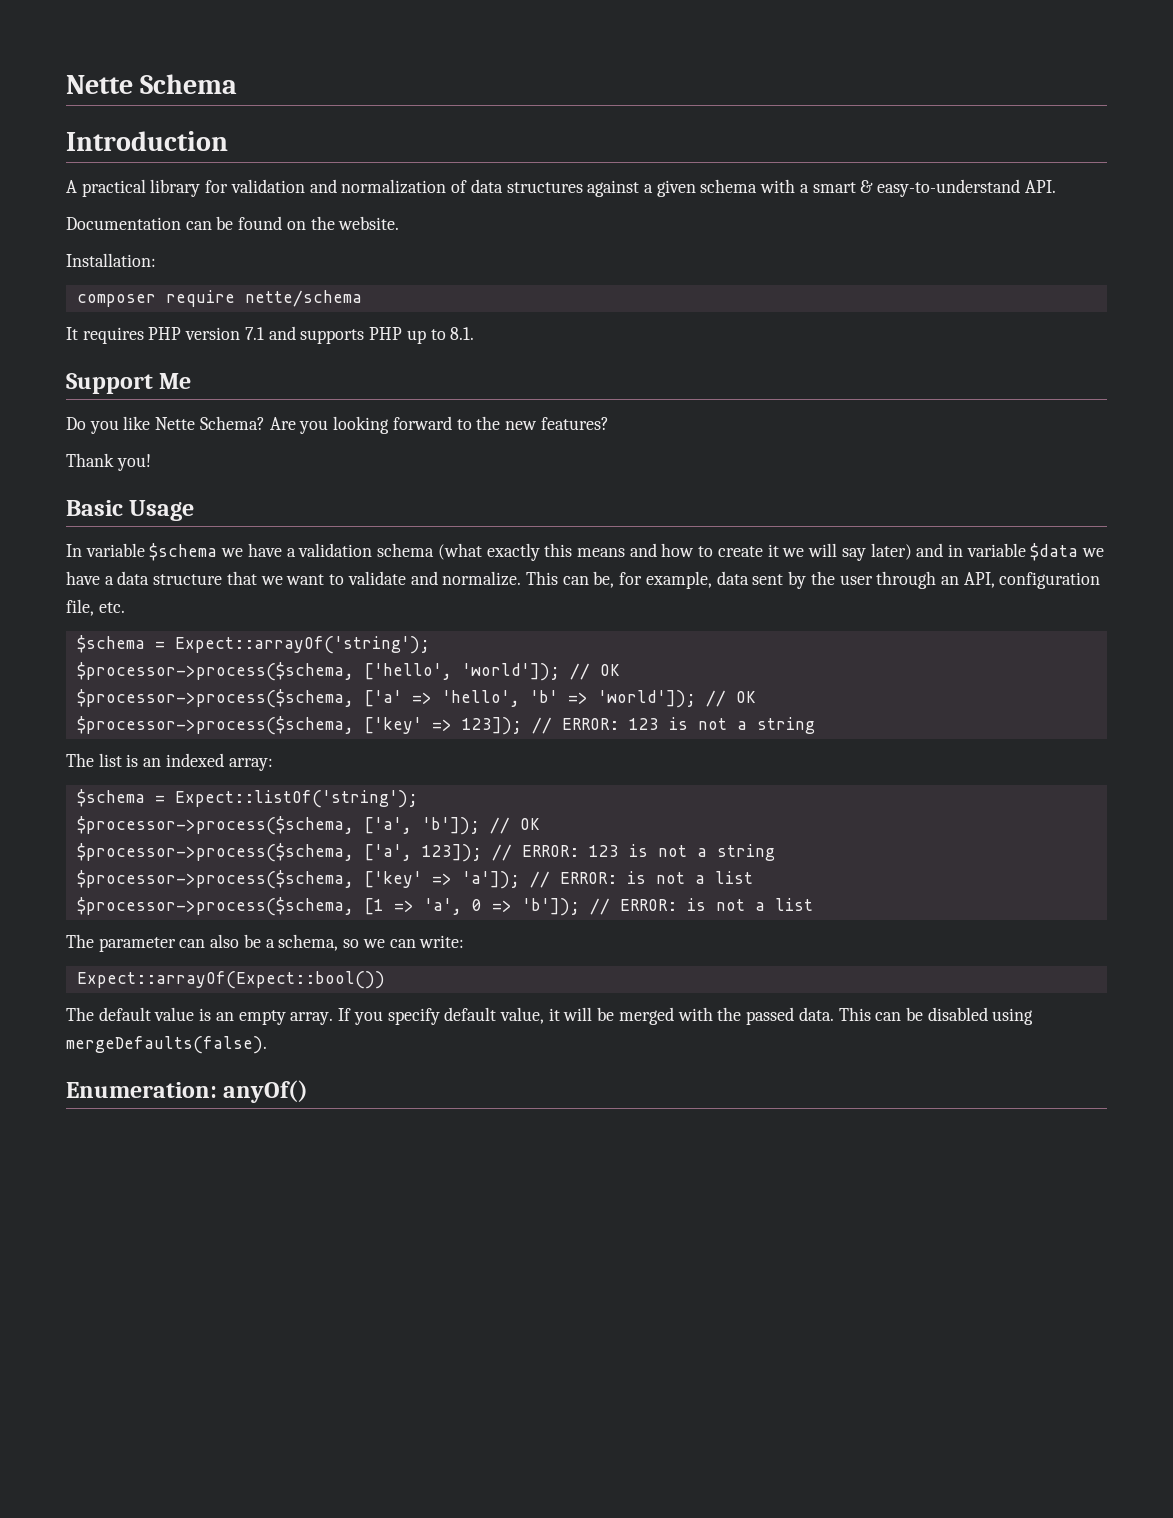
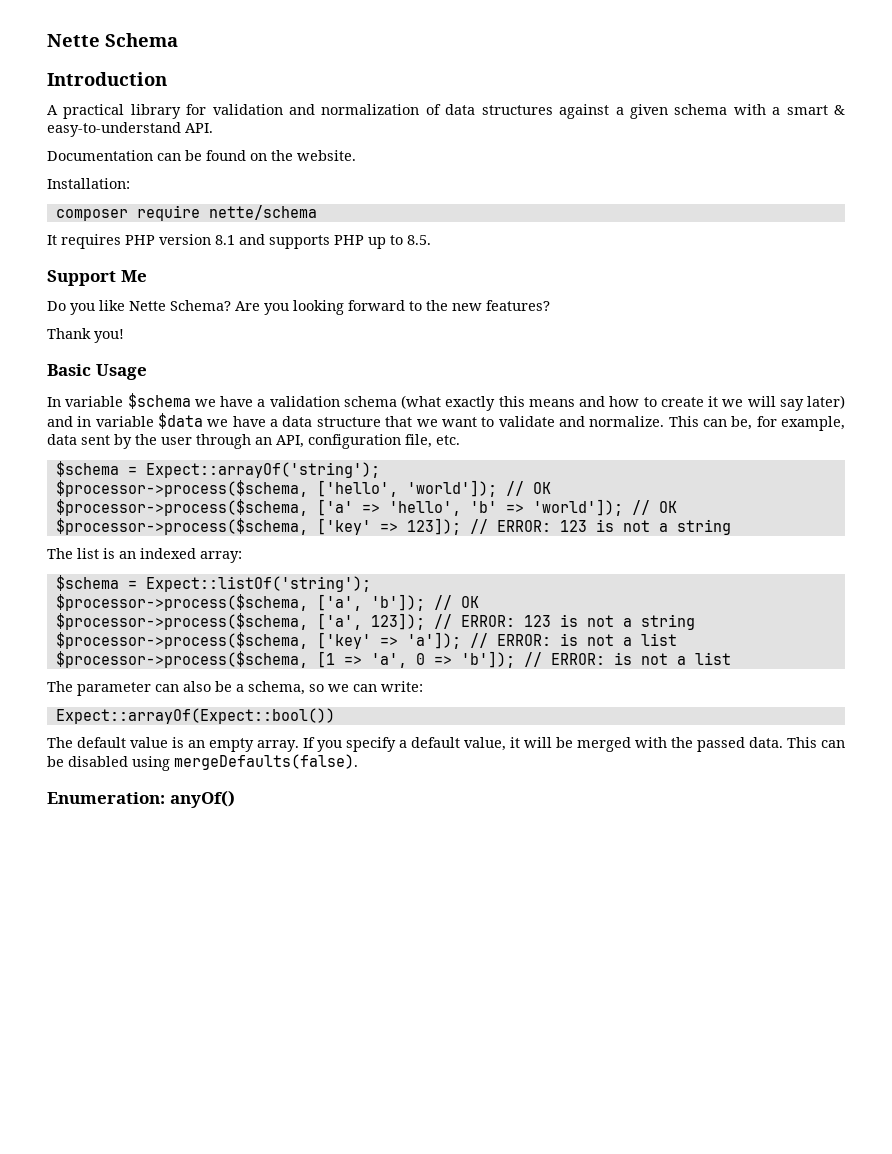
[244,327,264,340] 7.1 -> [215,235,235,245] 8.1
[450,327,475,340] 8.1. -> [407,235,431,245] 8.5.
(440, 1016) none -> [399,740,407,748] a

